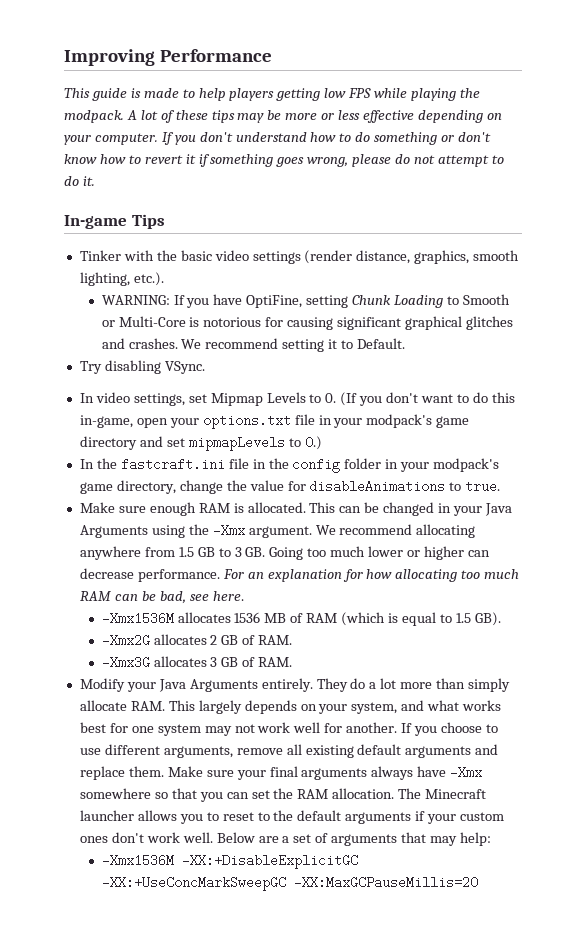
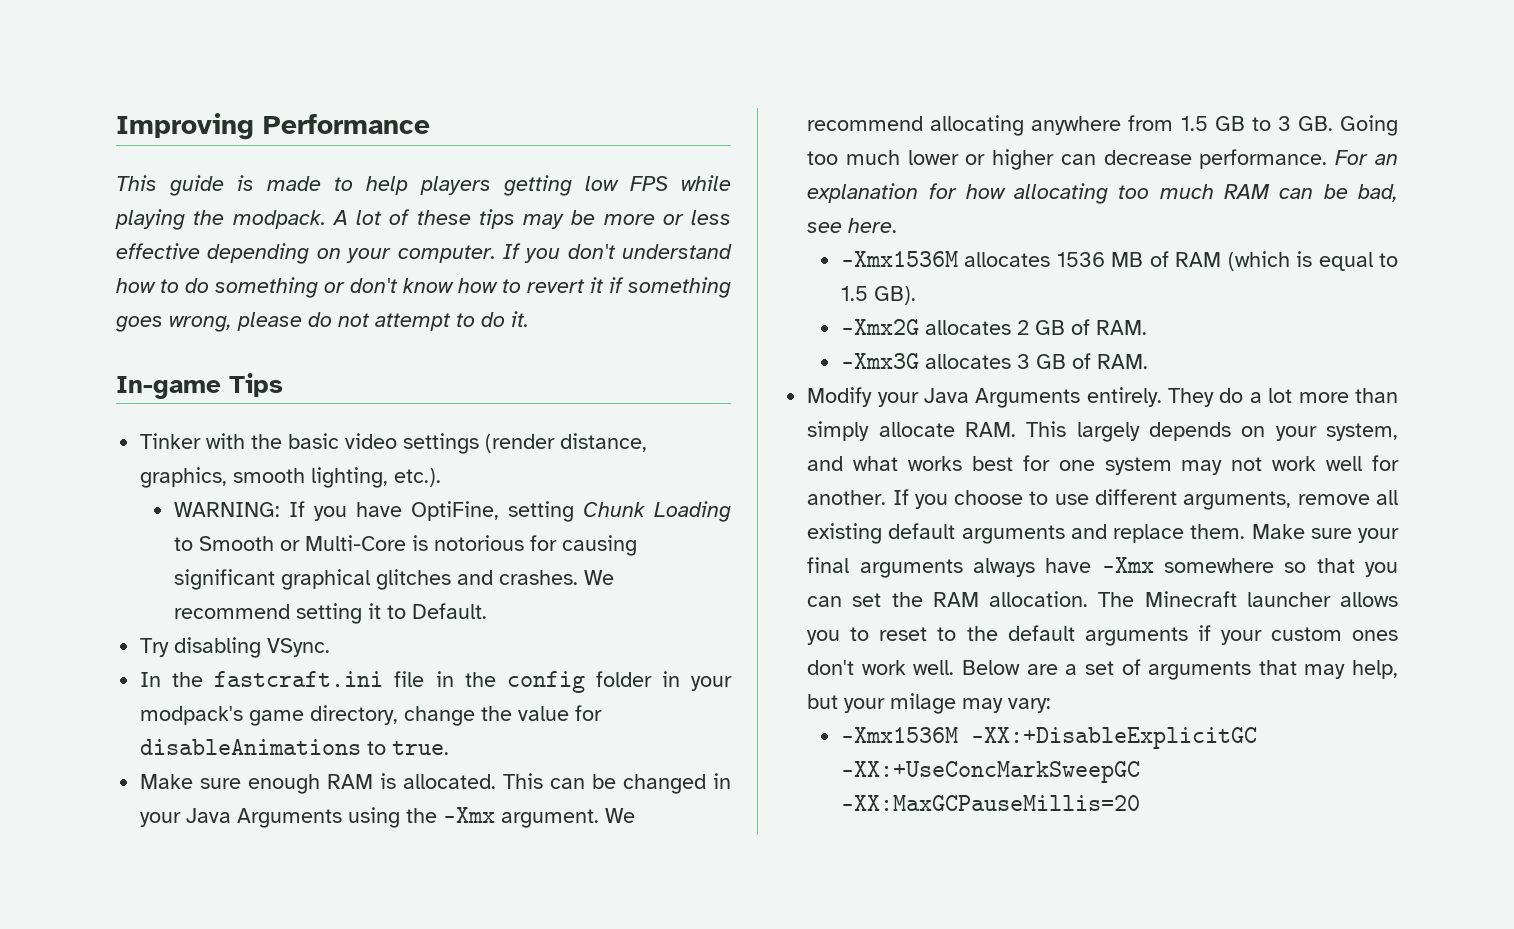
[79,392,515,406] [79,414,470,429] [79,436,322,451] // In video settings, set Mipmap Levels to 0. (If you don't want to do this in-game, open your options.txt file in your modpack's game directory and set mipmapLevels to 0.) -> (331, 647) none
[459,832,491,846] help: -> [1352,660,1398,679] [807,693,1052,714] help, but your milage may vary:

